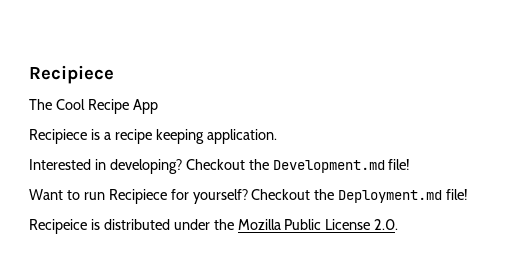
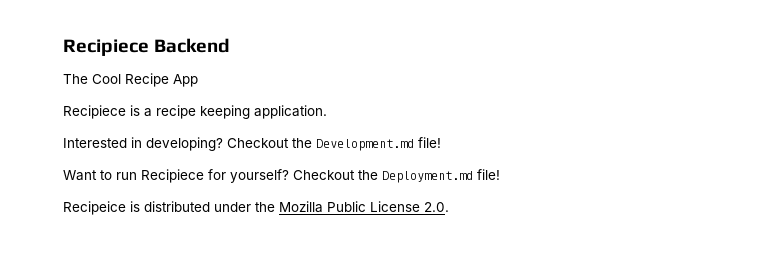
[29,65,114,84] Recipiece -> [63,38,231,56] Recipiece Backend

